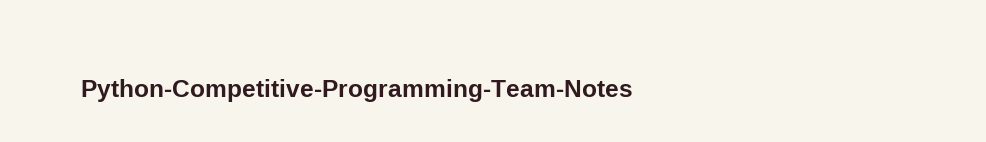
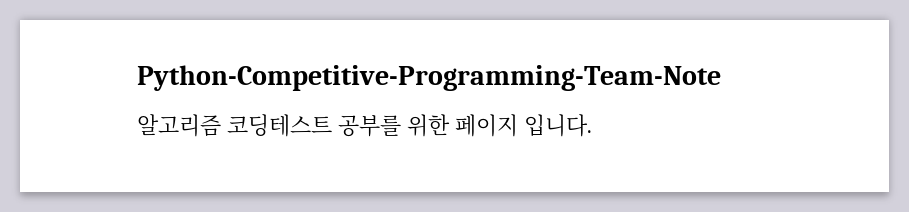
[81,79,633,102] Python-Competitive-Programming-Team-Notes -> [137,65,721,91] [137,114,592,137] Python-Competitive-Programming-Team-Note // 알고리즘 코딩테스트 공부를 위한 페이지 입니다.

